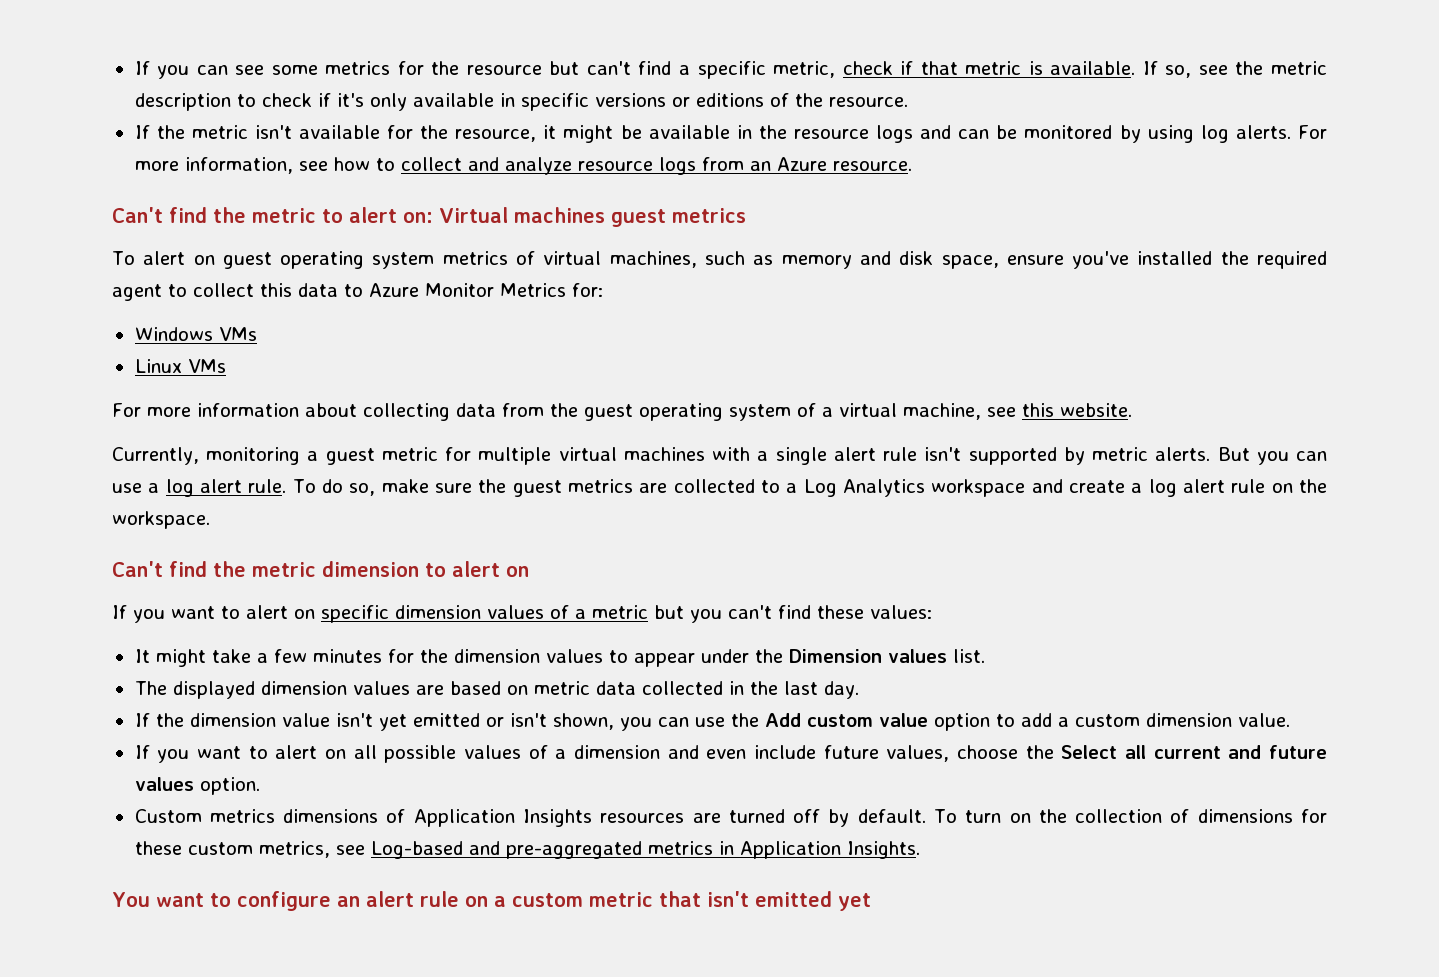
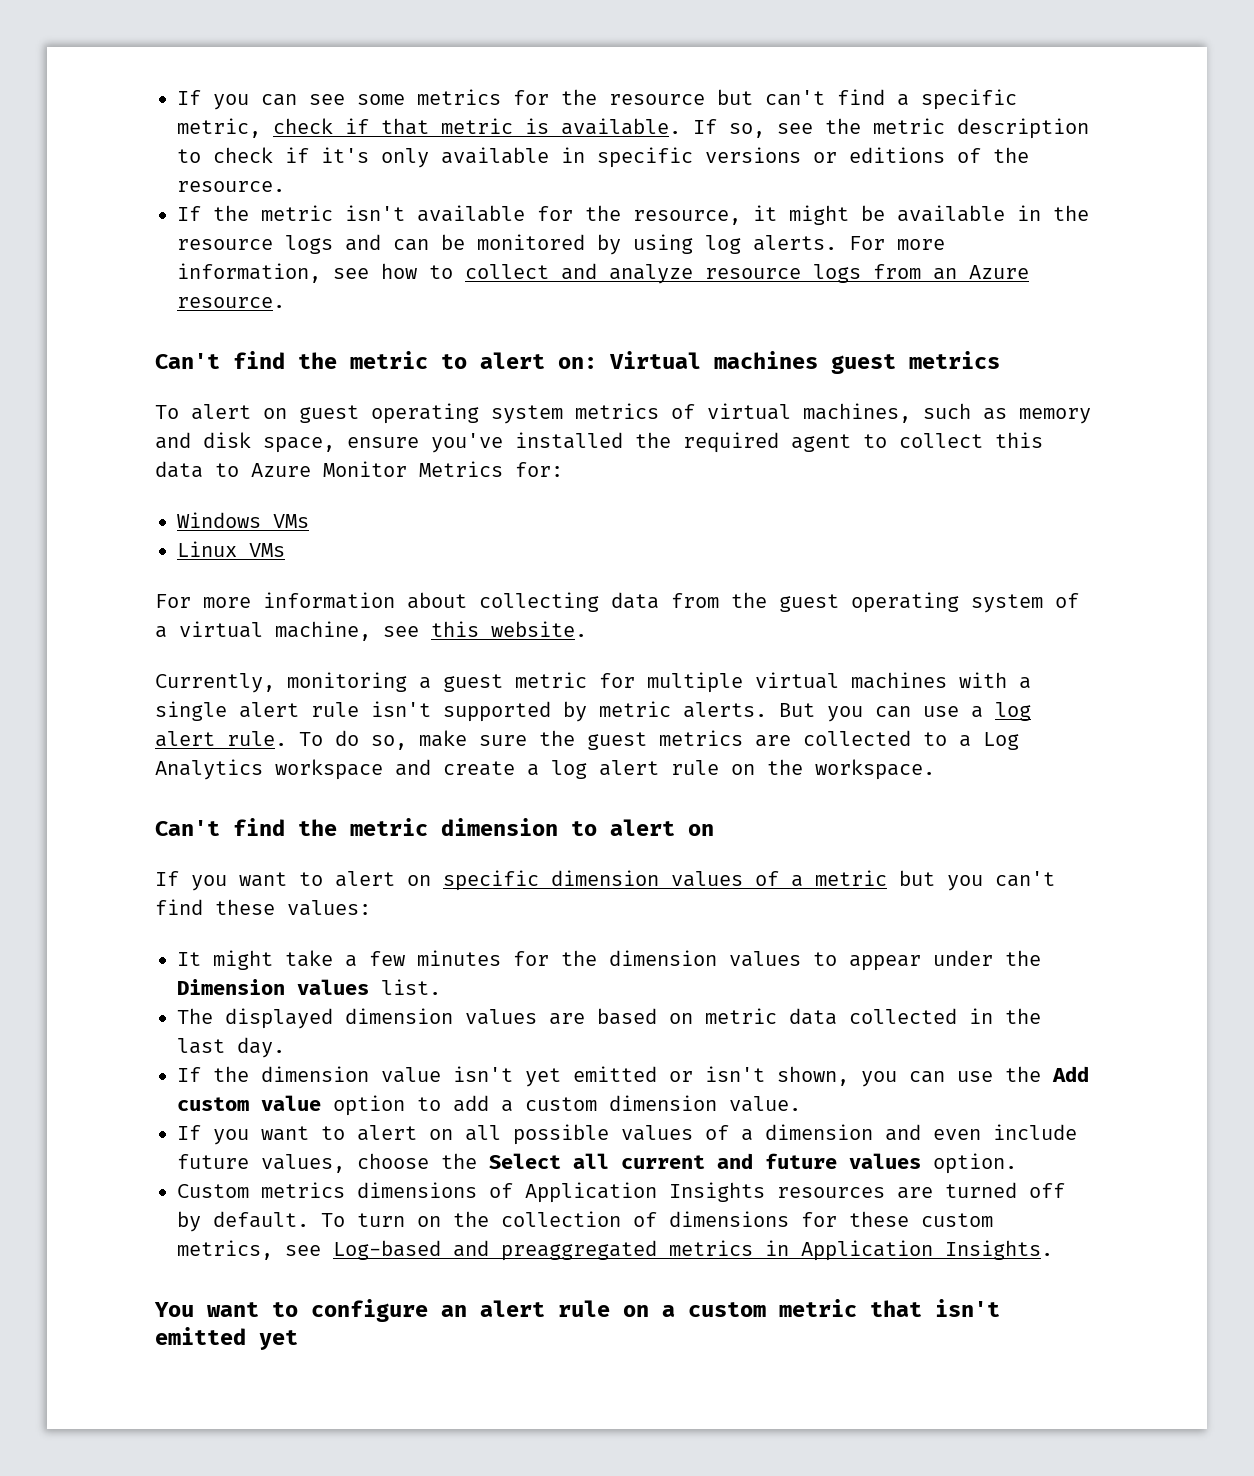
[505,841,642,859] pre-aggregated -> [501,1240,657,1261] preaggregated

